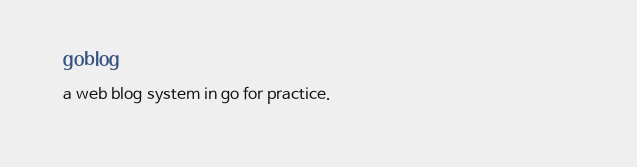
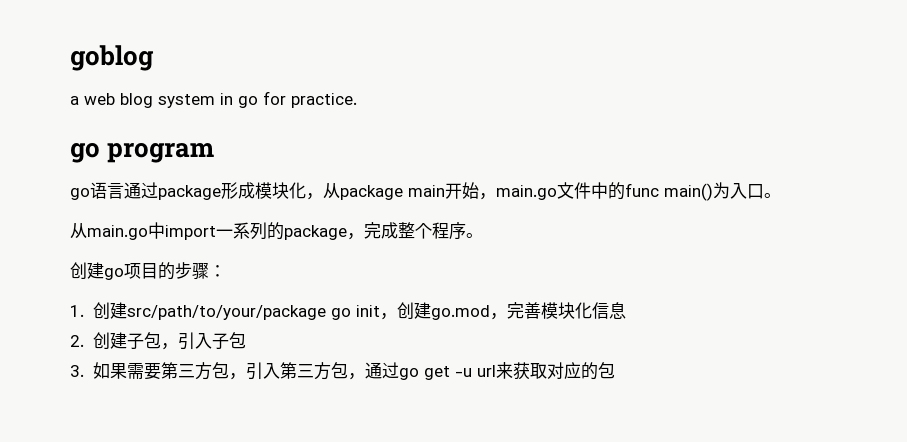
(332, 95) none -> [70,143,215,163] [70,182,781,201] [70,222,483,240] [70,262,226,280] [70,302,626,320] [70,332,246,350] [70,362,615,380] // go program // go语言通过package形成模块化，从package main开始，main.go文件中的func main()为入口。 // 从main.go中import一系列的package，完成整个程序。 // 创建go项目的步骤： // 1.创建src/path/to/your/package go init，创建go.mod，完善模块化信息 // 2.创建子包，引入子包 // 3.如果需要第三方包，引入第三方包，通过go get -u url来获取对应的包

